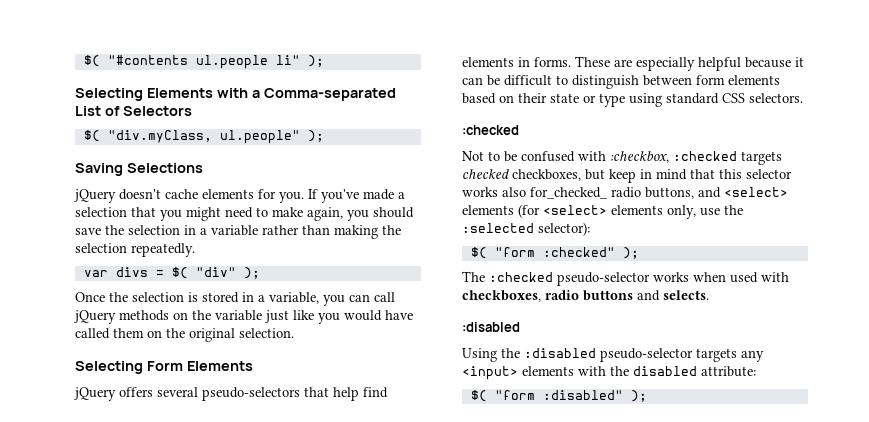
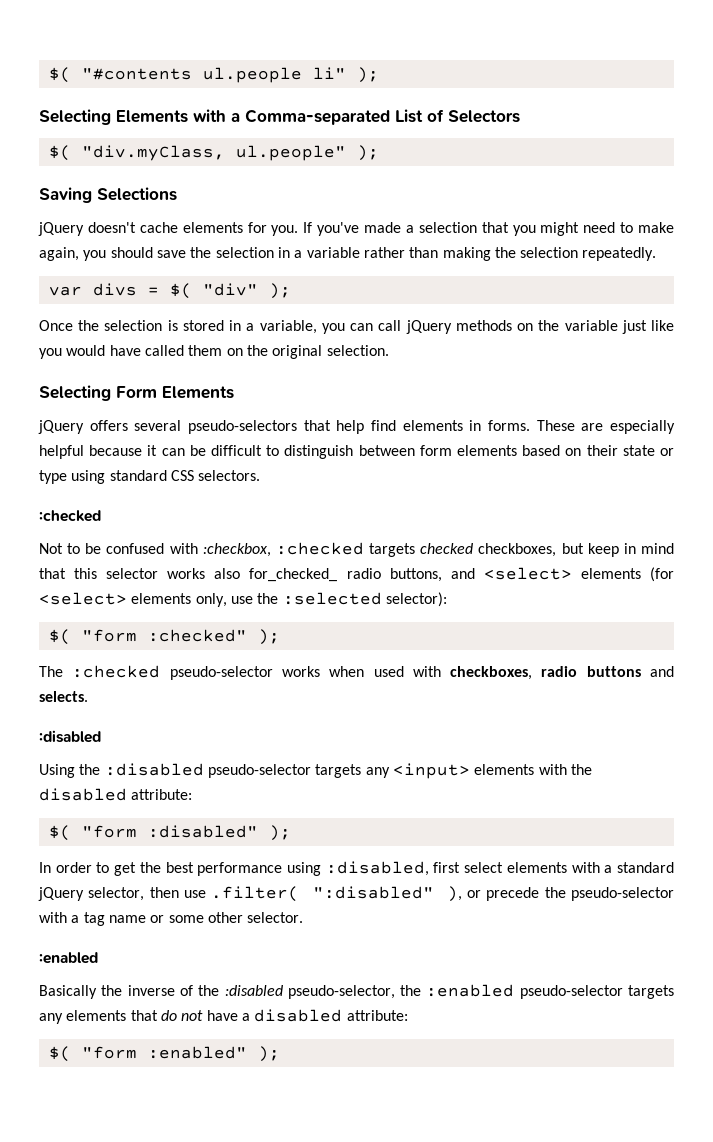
(647, 396) none -> [39,861,674,876] [38,886,675,902] [39,912,304,926] [39,952,98,964] [39,984,674,999] [39,1009,408,1024] [48,1046,280,1062] // In order to get the best performance using :disabled, first select elements with a standard jQuery selector, then use .filter( ":disabled" ), or precede the pseudo-selector with a tag name or some other selector. // :enabled // Basically the inverse of the :disabled pseudo-selector, the :enabled pseudo-selector targets any elements that do not have a disabled attribute: // $( "form :enabled" );

